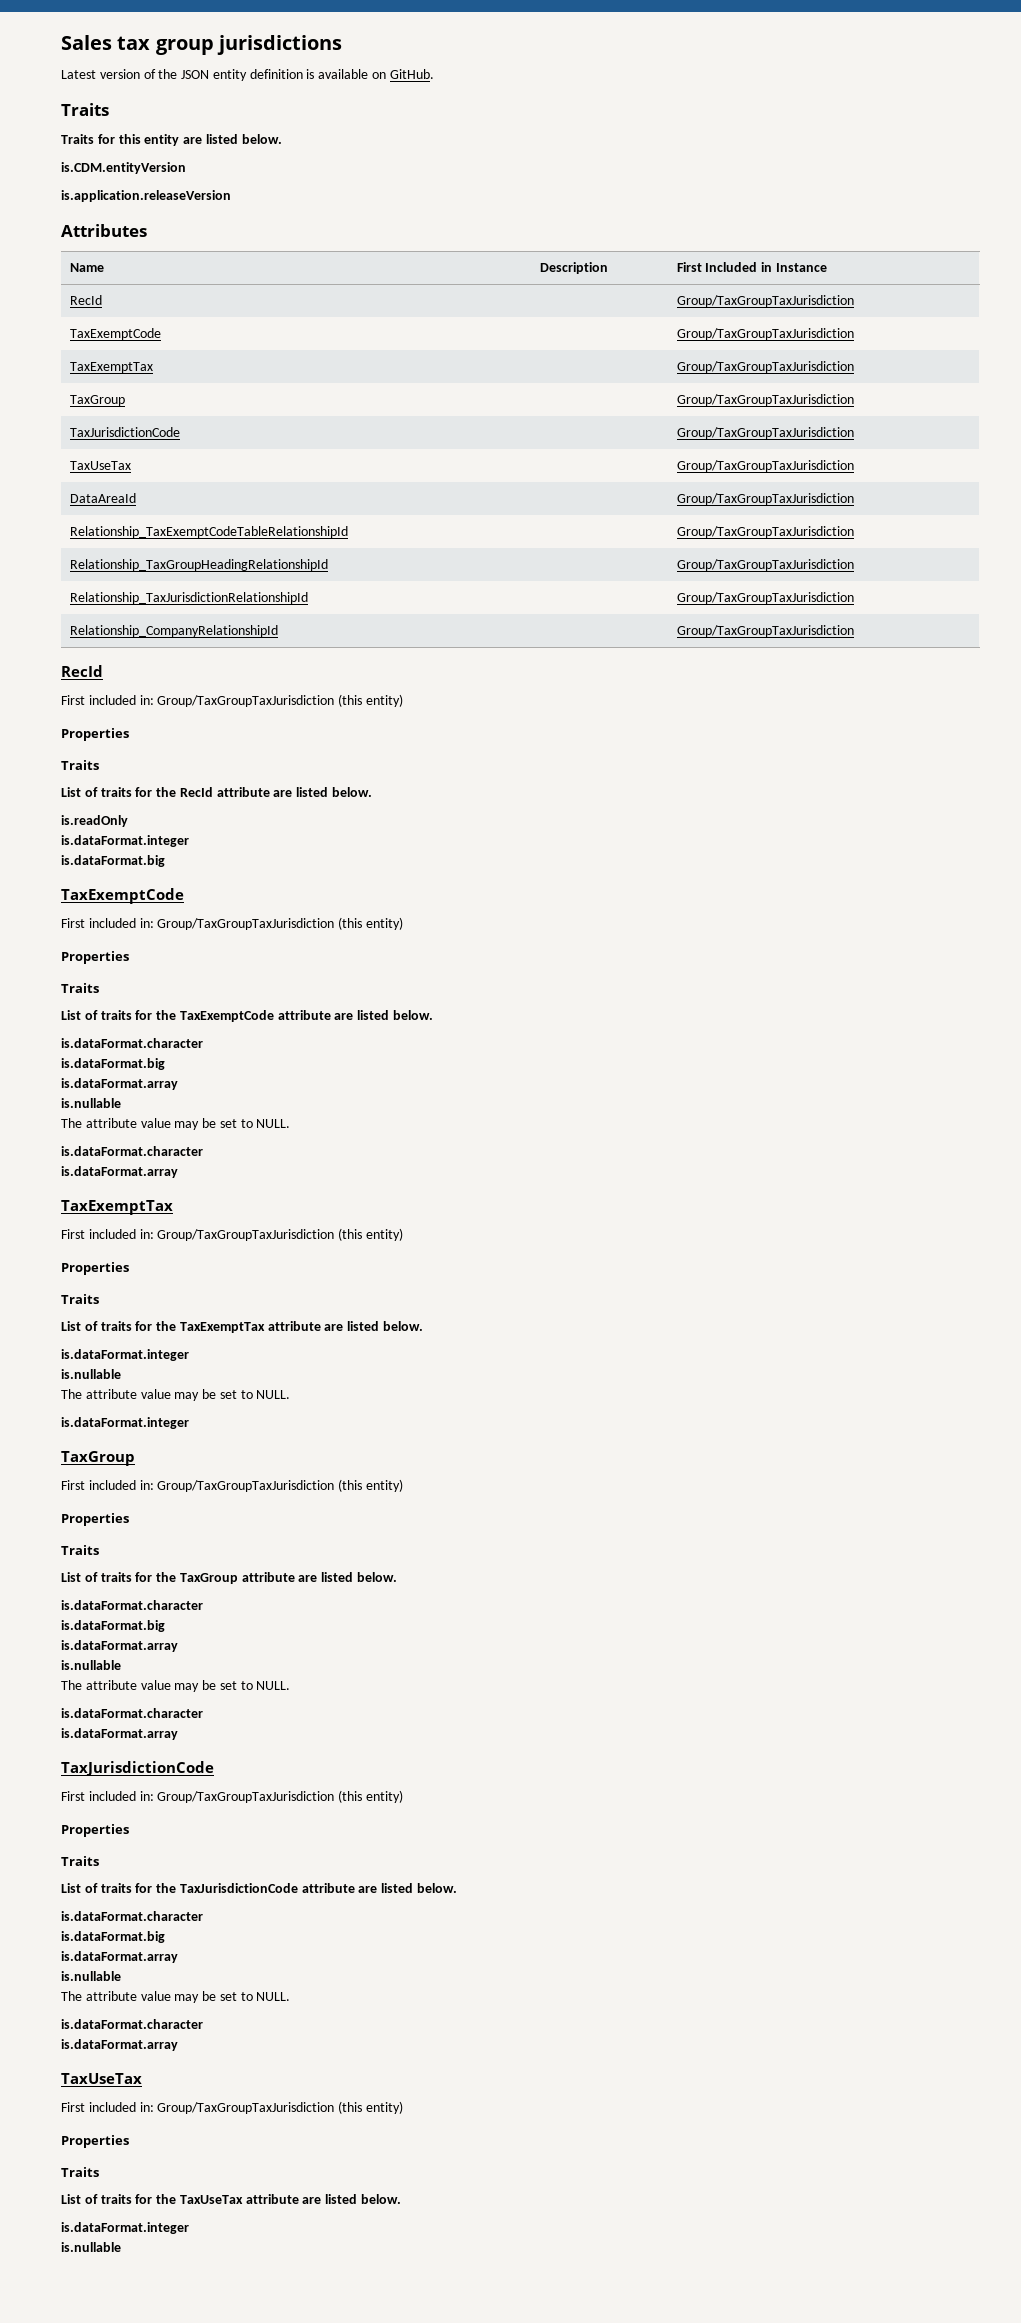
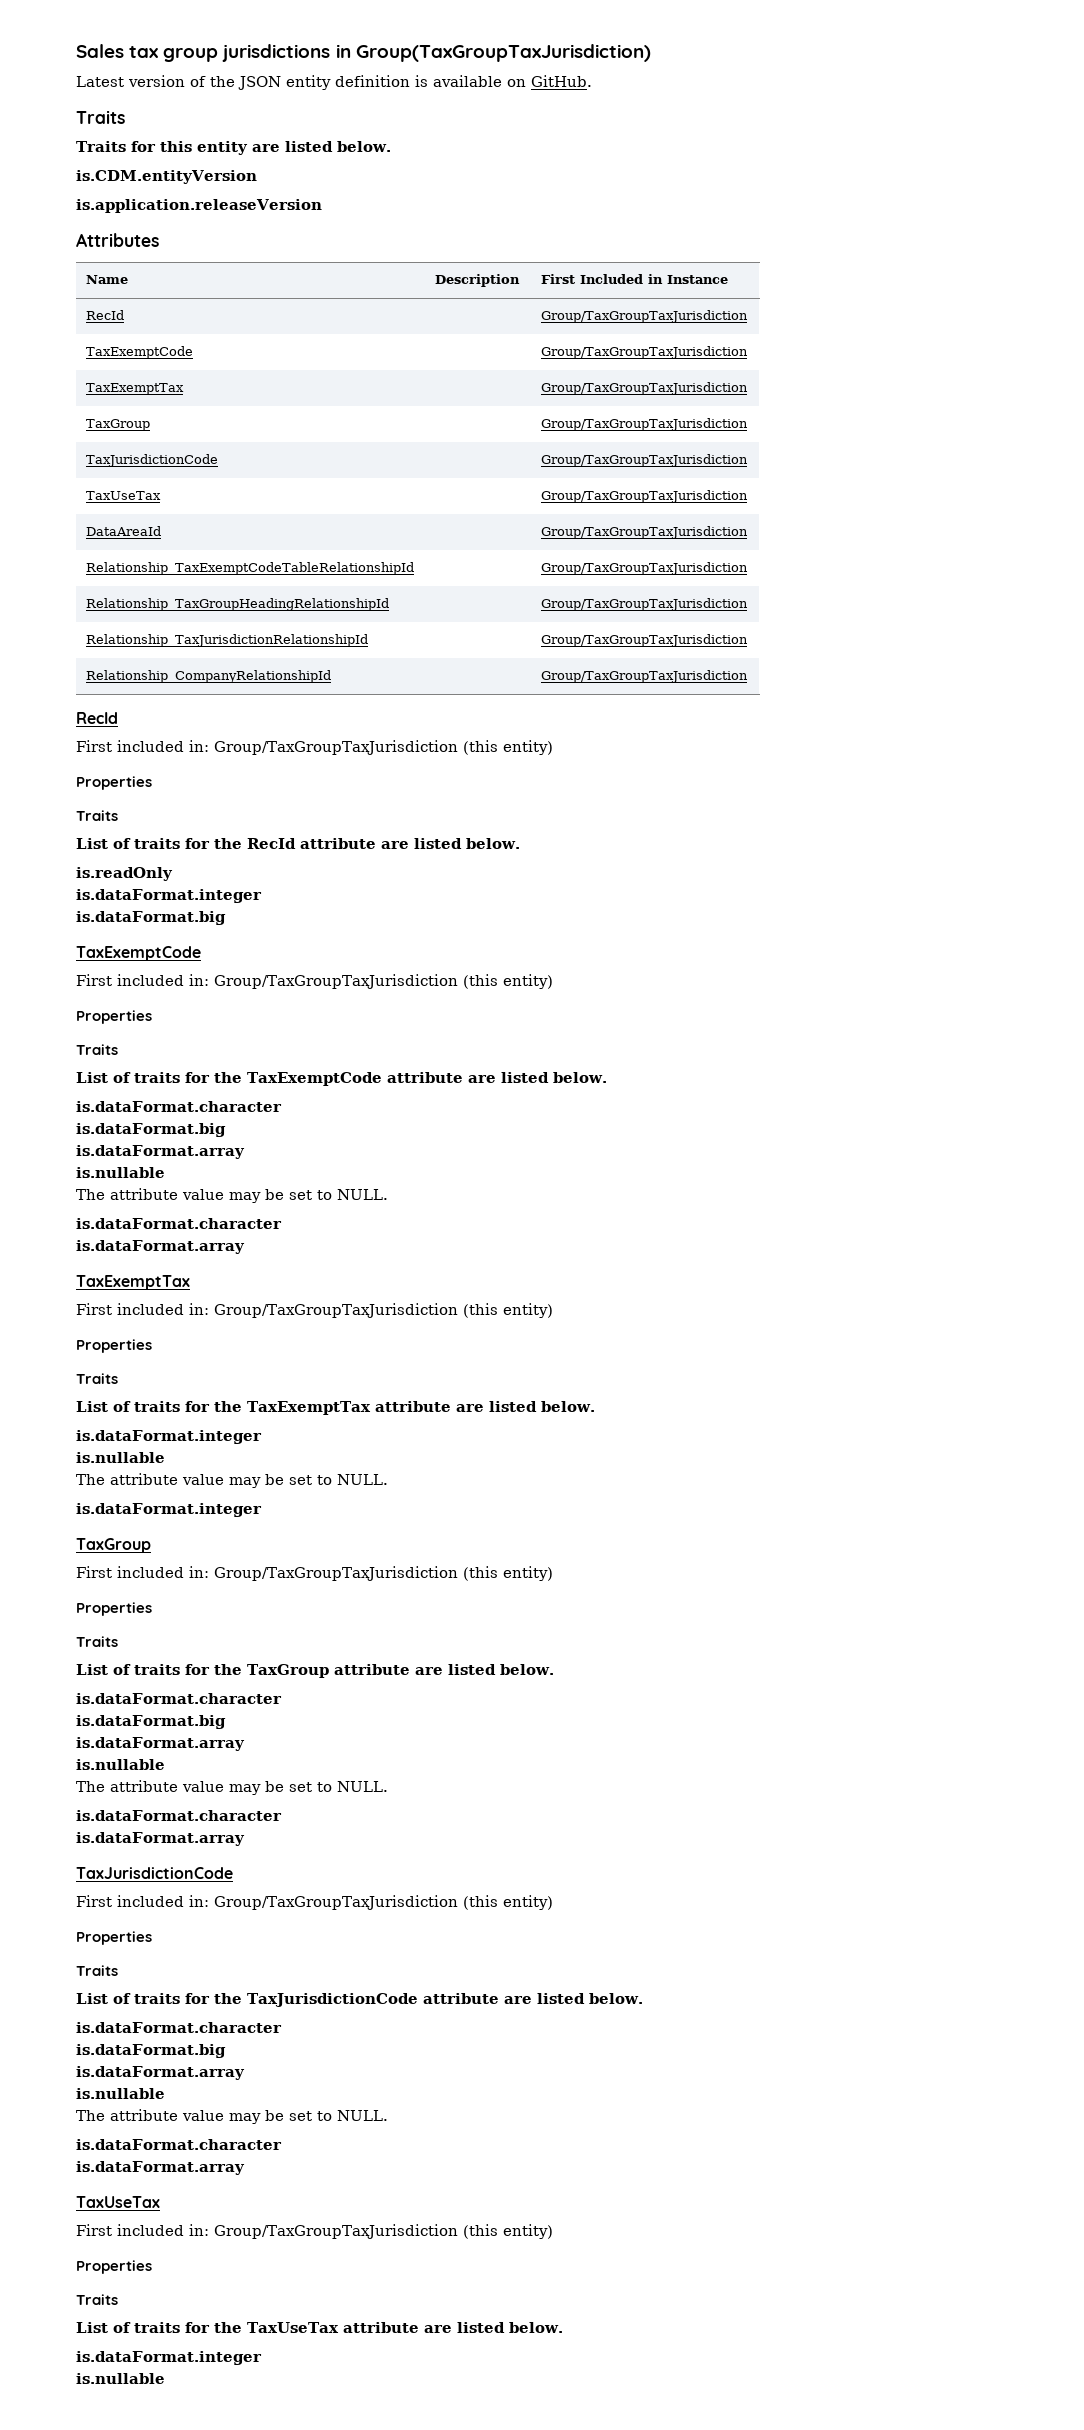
(343, 45) none -> [335,44,651,62] in Group(TaxGroupTaxJurisdiction)

